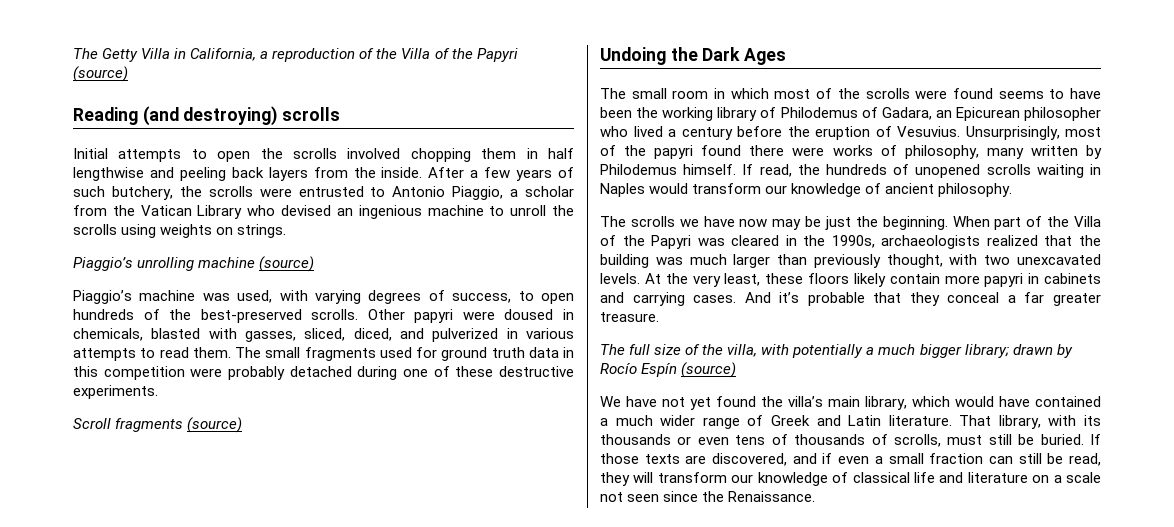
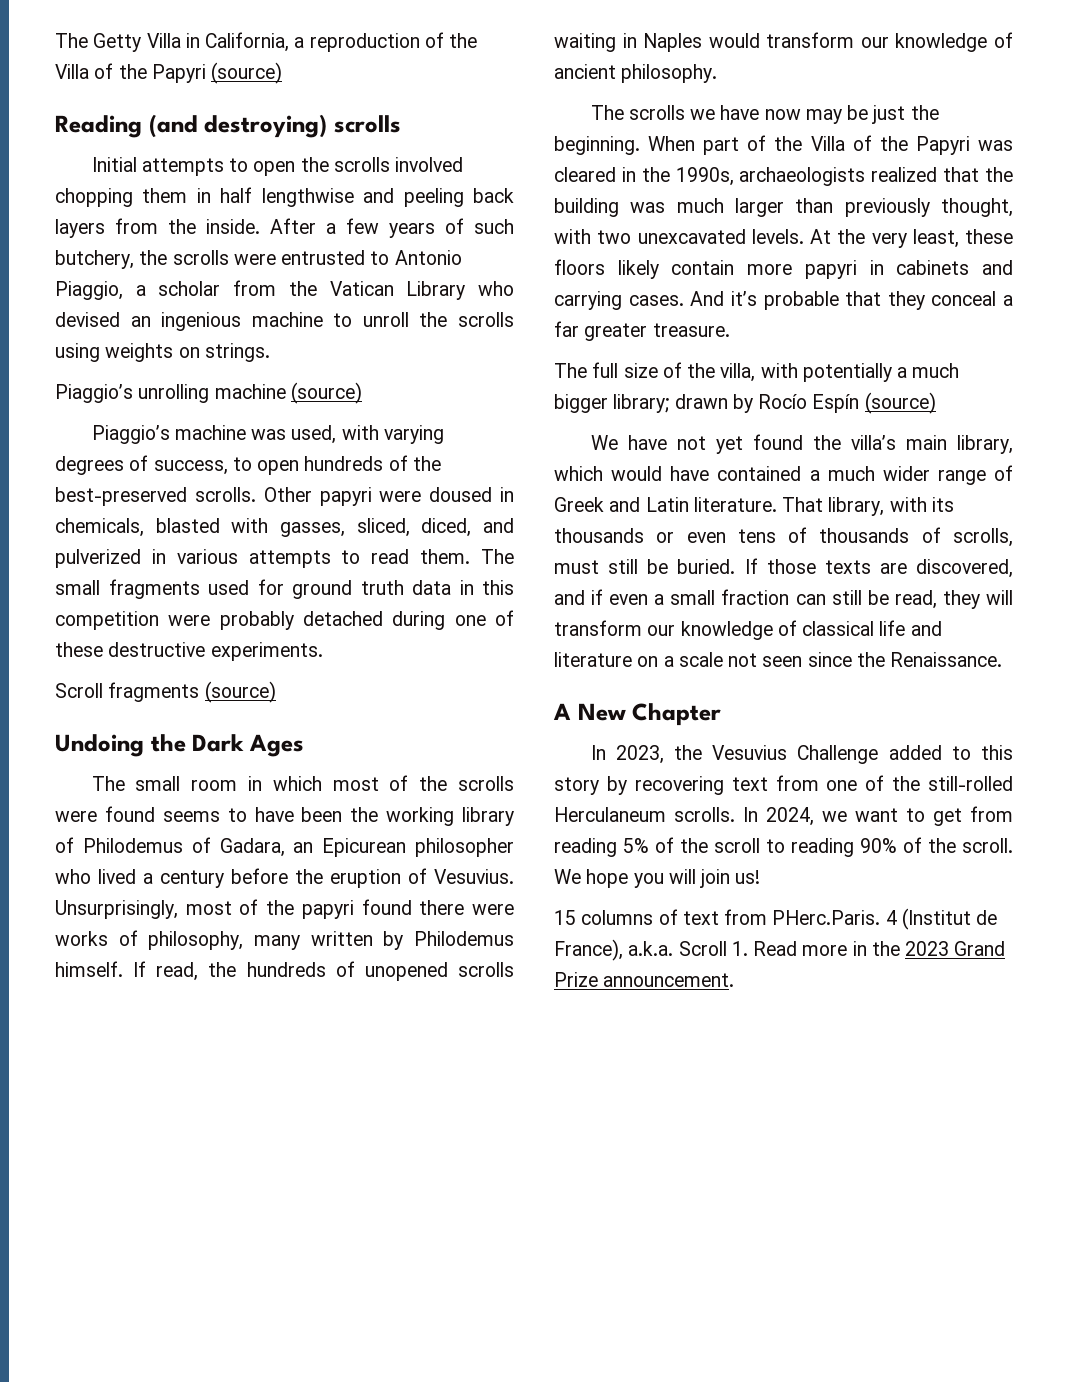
(816, 496) none -> [553,703,722,726] [590,745,1013,764] [554,775,1013,795] [554,806,1013,826] [554,837,1013,857] [554,869,761,888] [554,908,998,930] [554,939,1006,961] [554,972,735,987] // A New Chapter // In 2023, the Vesuvius Challenge added to this story by recovering text from one of the still-rolled Herculaneum scrolls. In 2024, we want to get from reading 5% of the scroll to reading 90% of the scroll. We hope you will join us! // 15 columns of text from PHerc.Paris. 4 (Institut de France), a.k.a. Scroll 1. Read more in the 2023 Grand Prize announcement.

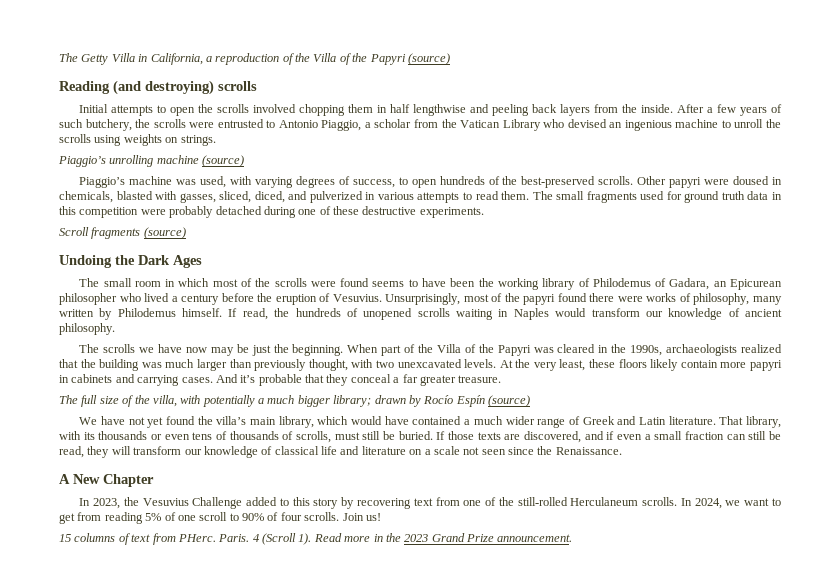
[680,838,708,853] the -> [177,515,196,521] one
[791,838,854,857] reading -> (239, 517) none
[928,838,1013,853] [554,869,731,888] the scroll. We hope you will join -> [280,512,364,521] four scrolls. Join
[772,908,998,930] [554,939,748,961] PHerc.Paris. 4 (Institut de France), a.k.a. Scroll 1. -> [177,533,312,545] PHerc. Paris. 4 (Scroll 1).

